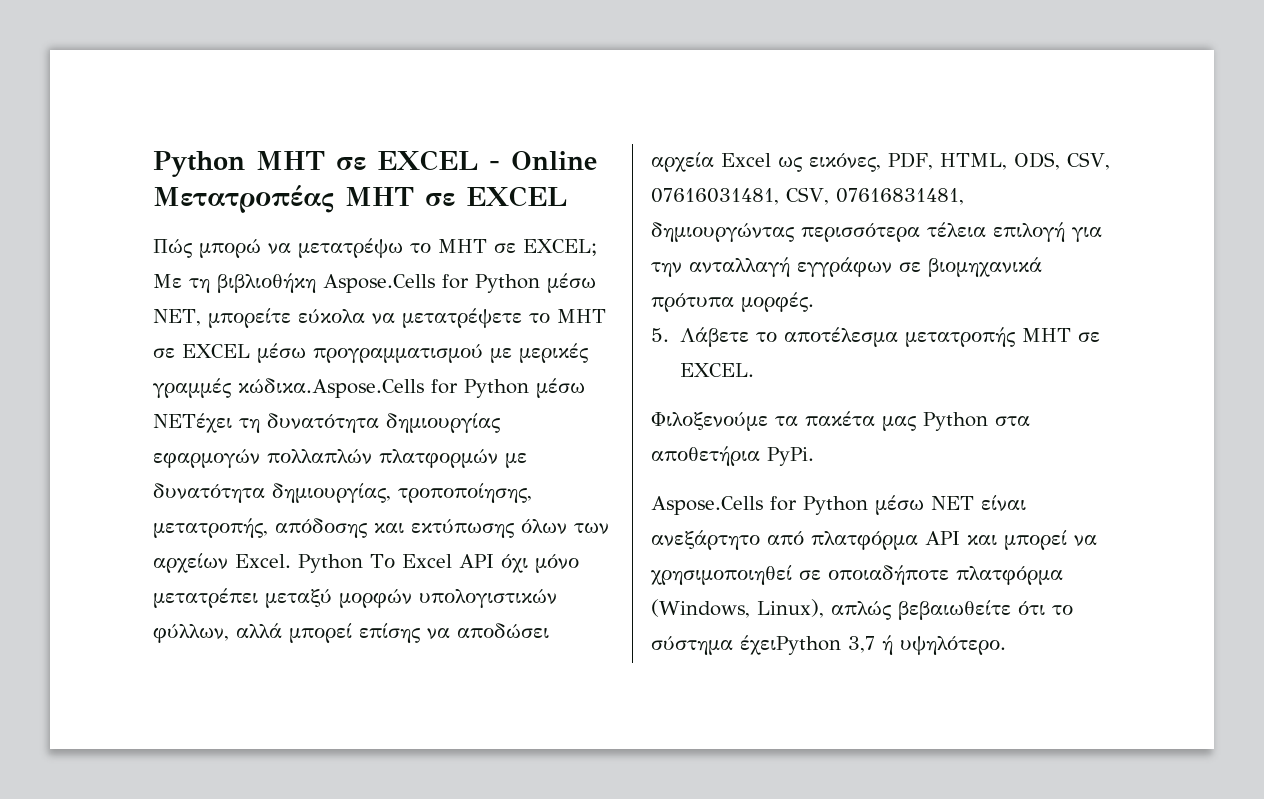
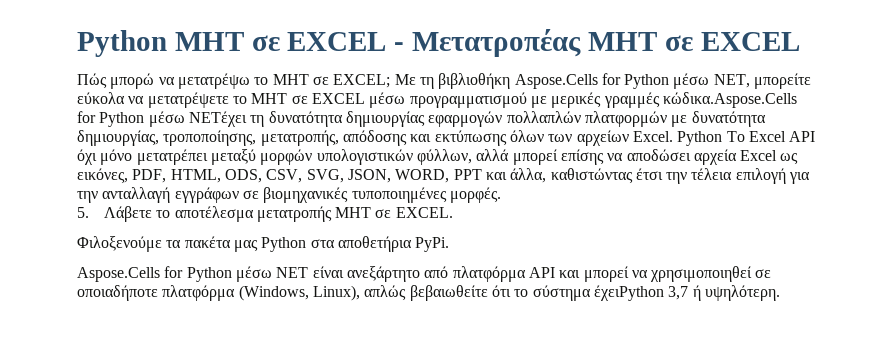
[511,151,597,170] Online -> (405, 46) none
[651,187,964,205] [651,222,920,242] 07616031481, CSV, 07616831481, δημιουργώντας περισσότερα -> [306,168,688,184] SVG, JSON, WORD, PPT και άλλα, καθιστώντας έτσι την
[928,257,1042,277] [651,293,734,312] βιομηχανικά πρότυπα -> [263,187,447,203] βιομηχανικές τυποποιημένες
[900,636,1006,655] υψηλότερο. -> [704,285,780,301] υψηλότερη.

